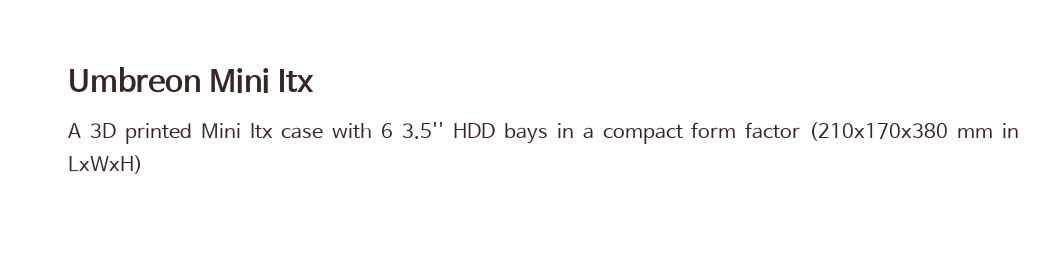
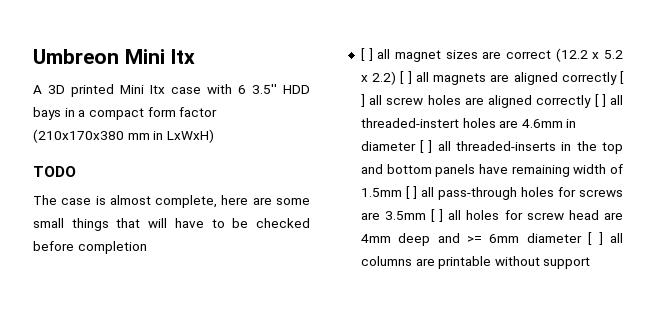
(143, 164) none -> [33,166,76,177] [33,195,310,208] [33,218,310,231] [33,241,147,254] [360,48,623,62] [360,71,624,85] [360,94,623,108] [360,118,577,128] [360,140,623,154] [360,164,623,177] [360,186,623,200] [360,209,623,222] [360,232,623,246] [360,256,591,269] // TODO // The case is almost complete, here are some small things that will have to be checked before completion // [ ] all magnet sizes are correct (12.2 x 5.2 x 2.2) [ ] all magnets are aligned correctly [ ] all screw holes are aligned correctly [ ] all threaded-instert holes are 4.6mm in diameter [ ] all threaded-inserts in the top and bottom panels have remaining width of 1.5mm [ ] all pass-through holes for screws are 3.5mm [ ] all holes for screw head are 4mm deep and >= 6mm diameter [ ] all columns are printable without support

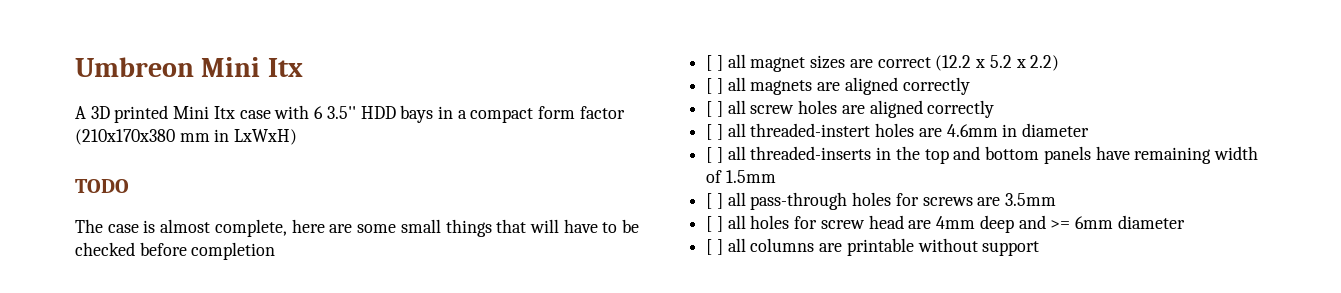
(397, 78) none -> (1060, 63) //
(617, 78) none -> (970, 86) //
(592, 101) none -> (995, 109) //
(416, 146) none -> (1090, 130) //
(402, 192) none -> (776, 176) //
(426, 215) none -> (1057, 199) //
(582, 238) none -> (1185, 222) //

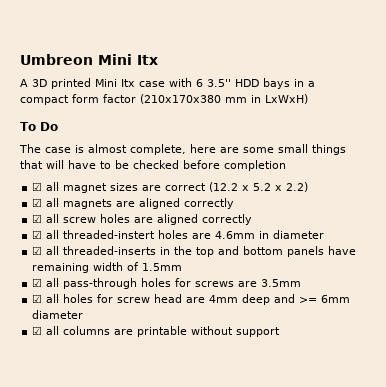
[75,179,129,193] TODO -> [20,122,58,131] To Do
[706,55,723,71] [ ] -> [32,182,43,191] ☑
[706,78,723,94] [ ] -> [32,198,43,207] ☑
[706,101,723,117] [ ] -> [32,214,43,223] ☑
[706,124,723,140] [ ] -> [32,230,43,239] ☑
[706,147,723,163] [ ] -> [32,246,43,255] ☑
[706,193,723,209] [ ] -> [32,278,43,287] ☑
[706,216,723,232] [ ] -> [32,294,43,303] ☑
[706,239,723,255] [ ] -> [32,326,43,335] ☑

